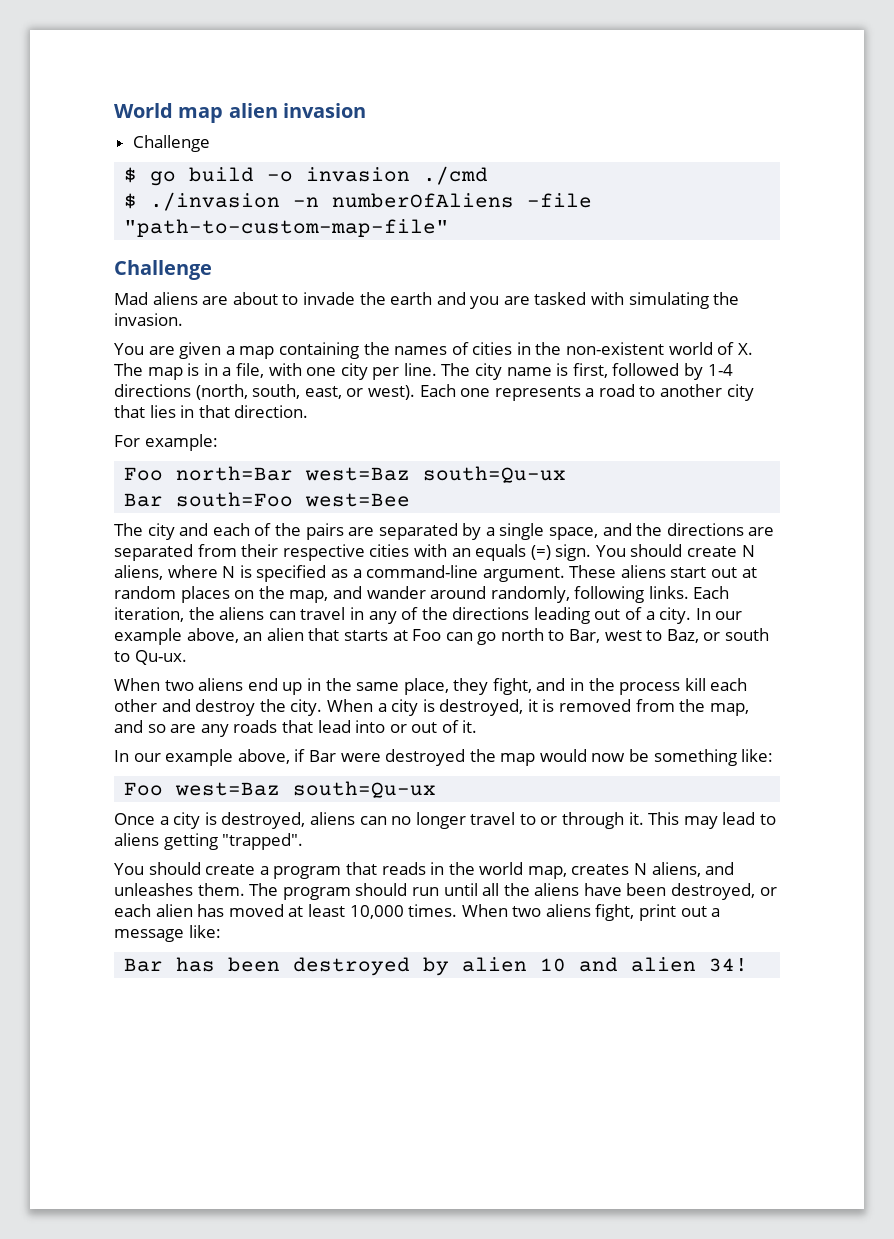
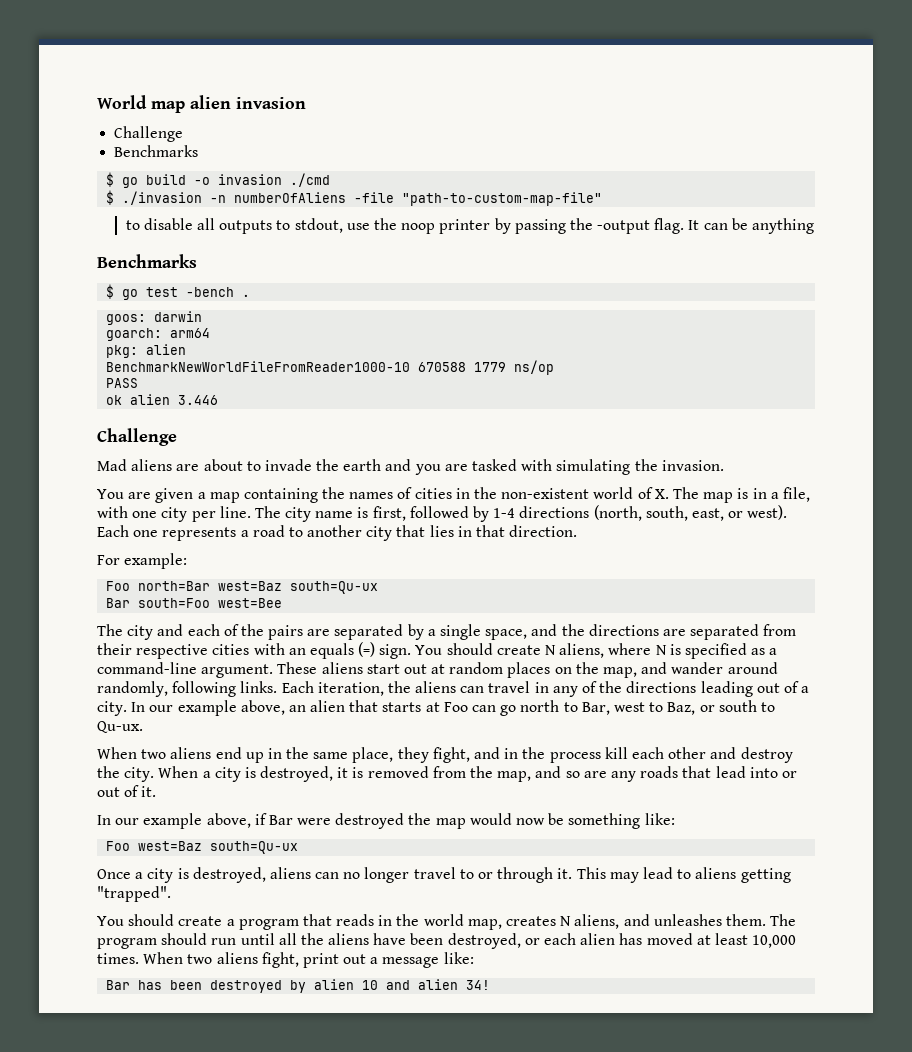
(210, 143) none -> [114,145,199,157] // Benchmarks
(450, 228) none -> [125,218,815,234] [97,254,197,268] [106,284,251,300] [106,311,203,325] [106,328,211,341] [106,344,187,358] [106,360,555,375] [106,378,139,388] [106,394,219,405] // to disable all outputs to stdout, use the noop printer by passing the -output flag. It can be anything // Benchmarks // $ go test -bench . // goos: darwin // goarch: arm64 // pkg: alien // BenchmarkNewWorldFileFromReader1000-10 670588 1779 ns/op // PASS // ok alien 3.446

